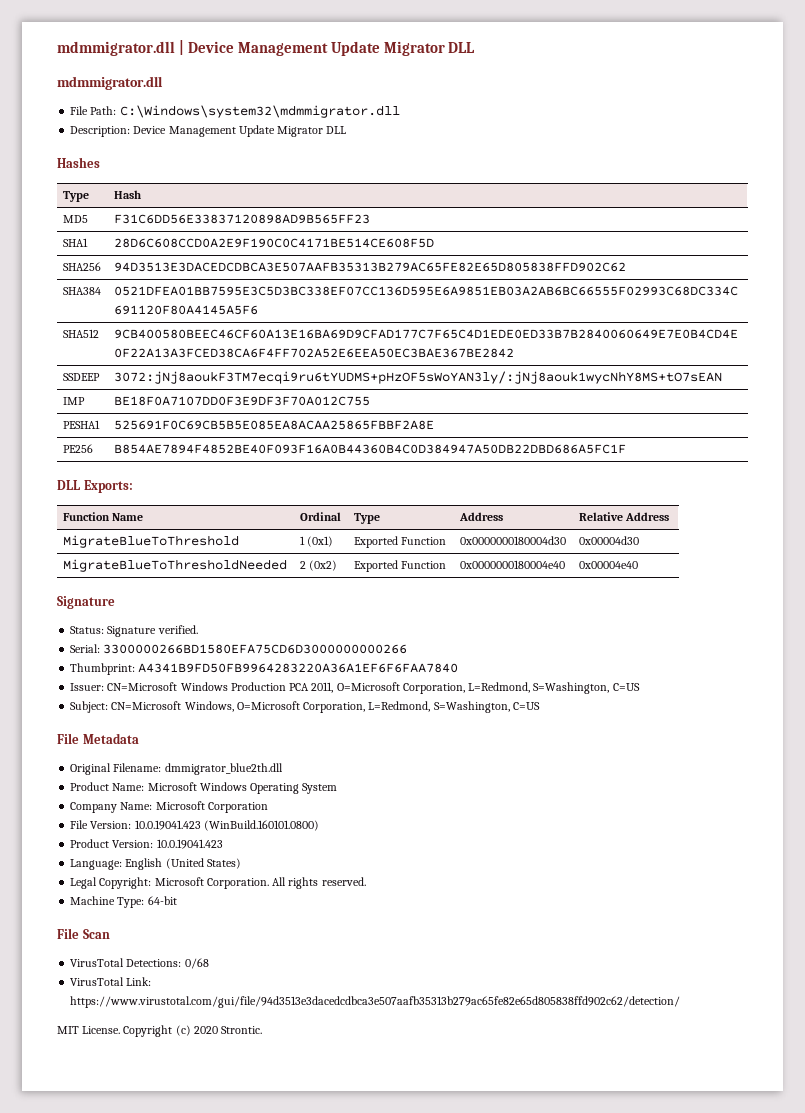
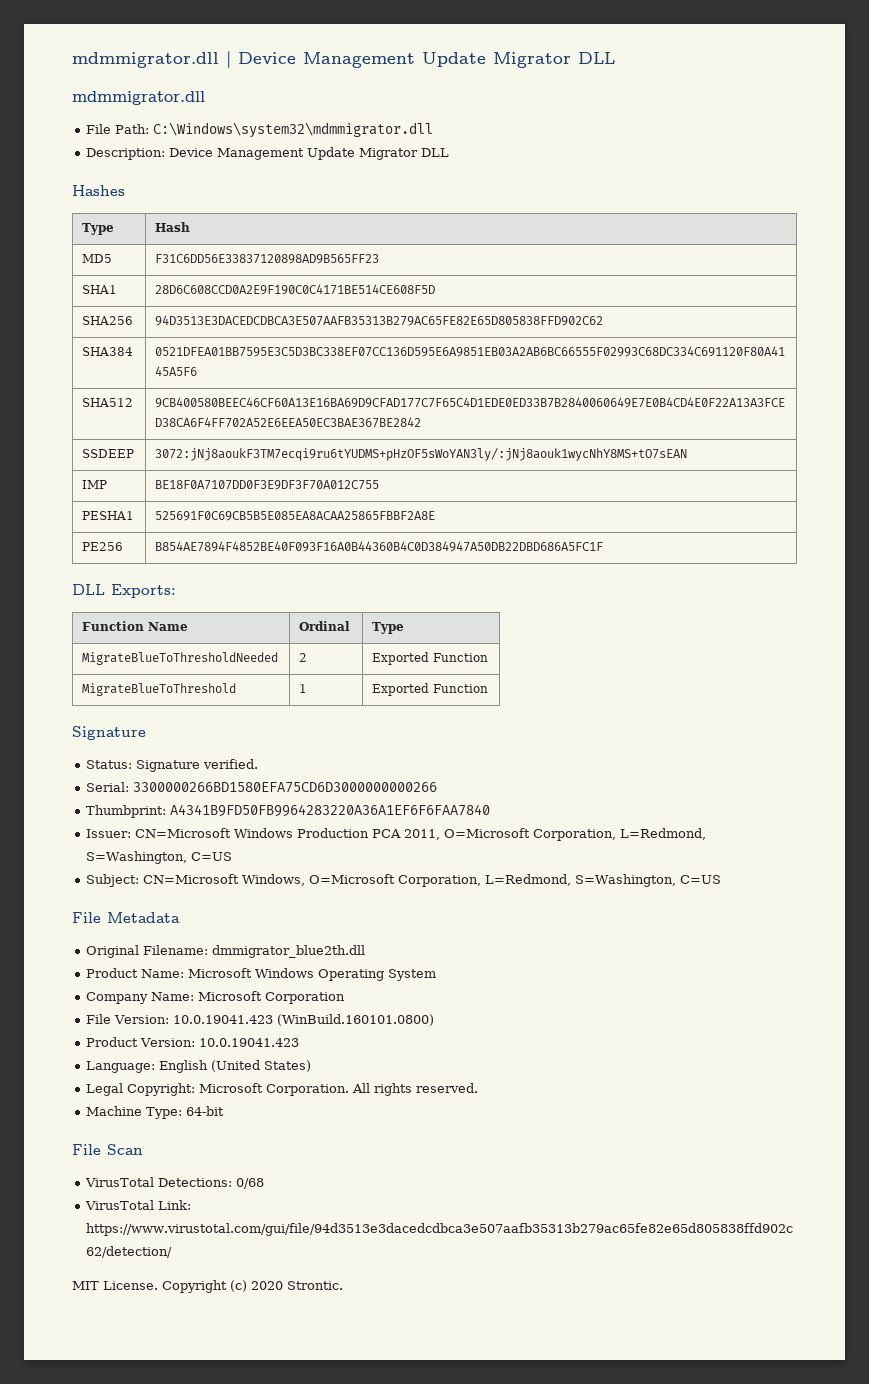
[459,512,504,521] [579,512,670,521] | Address | Relative Address -> [82,652,279,665] [299,653,308,662] [372,652,489,665] // MigrateBlueToThresholdNeeded | 2 | Exported Function
[307,536,334,547] [354,536,447,548] [460,536,567,545] [579,536,640,545] [63,559,288,572] [300,560,338,571] [354,560,447,572] [460,560,566,569] [579,561,639,569] (0x1) | Exported Function | 0x0000000180004d30 | 0x00004d30 // MigrateBlueToThresholdNeeded | 2 (0x2) | Exported Function | 0x0000000180004e40 | 0x00004e40 -> [372,683,489,696] | Exported Function

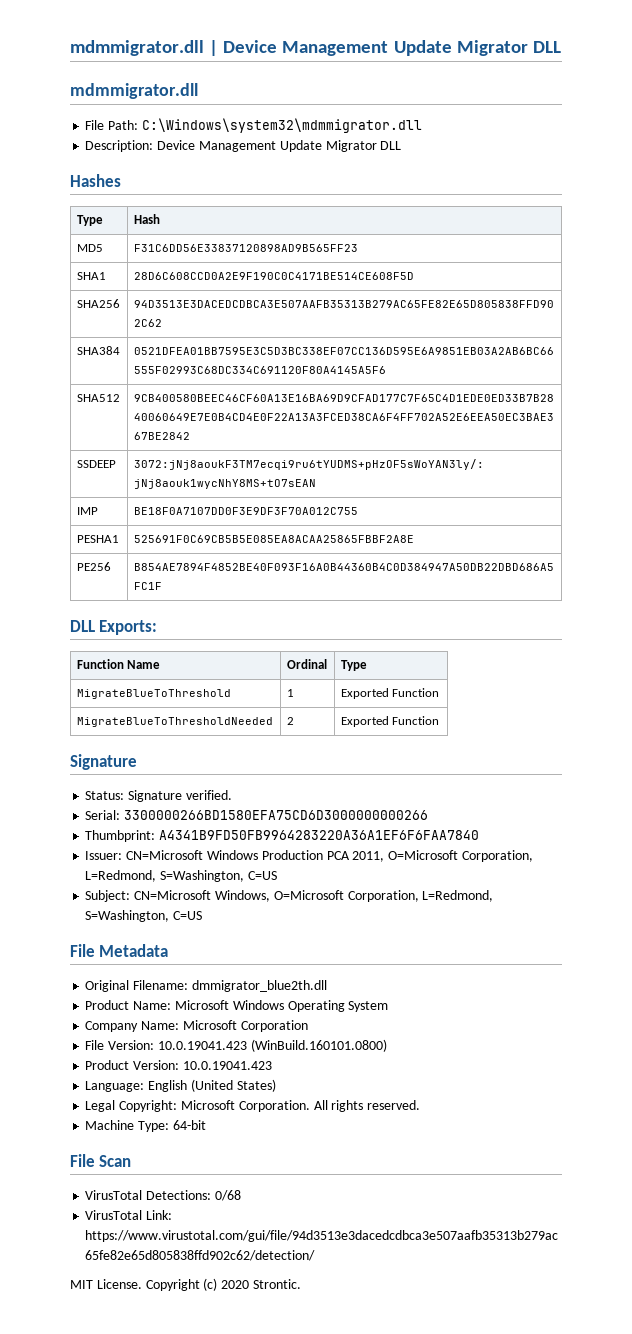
[82,652,279,665] [299,653,308,662] [372,652,489,665] [82,683,237,696] [299,684,308,693] MigrateBlueToThresholdNeeded | 2 | Exported Function // MigrateBlueToThreshold | 1 -> [76,689,231,699] [286,689,294,697] [340,688,439,699] [76,717,273,727] [286,717,294,725] MigrateBlueToThreshold | 1 | Exported Function // MigrateBlueToThresholdNeeded | 2

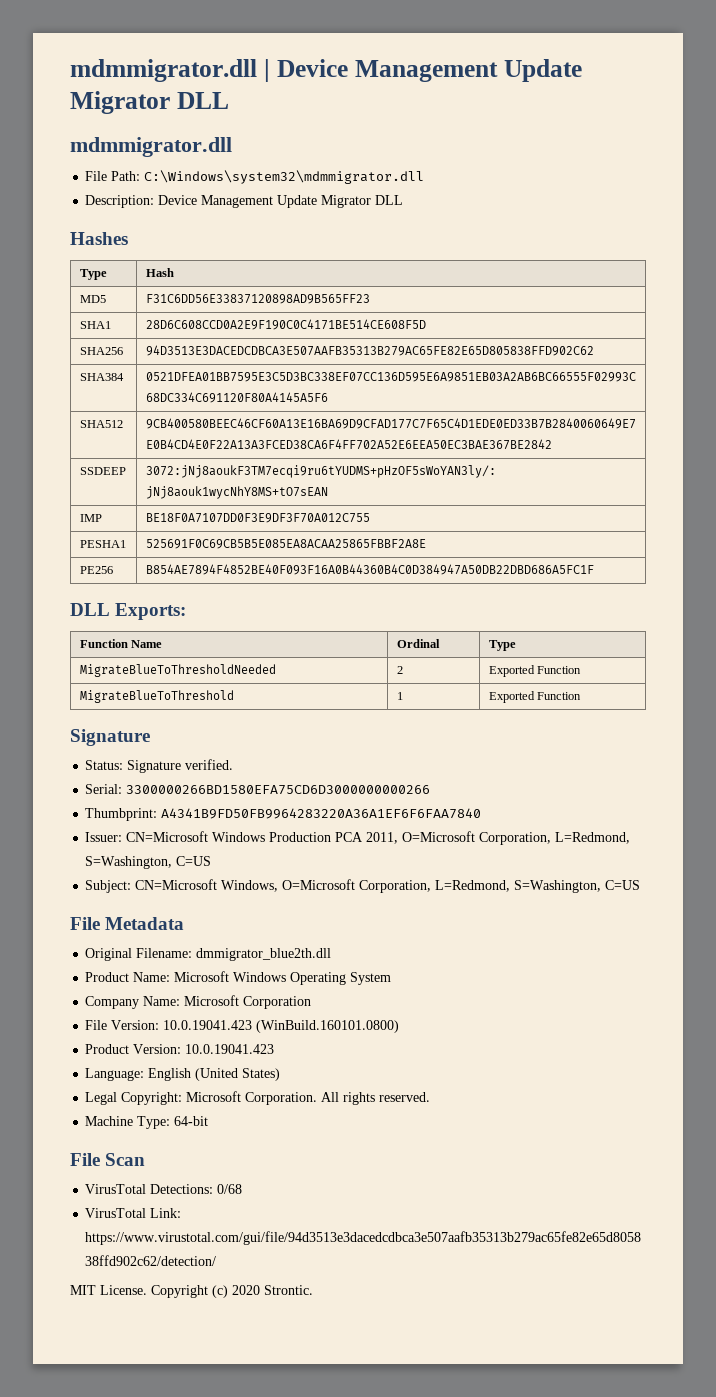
[76,689,231,699] [286,689,294,697] [340,688,439,699] [76,717,273,727] [286,717,294,725] MigrateBlueToThreshold | 1 | Exported Function // MigrateBlueToThresholdNeeded | 2 -> [79,664,276,677] [396,666,403,674] [488,665,582,677] [79,690,234,703] [396,692,403,700] MigrateBlueToThresholdNeeded | 2 | Exported Function // MigrateBlueToThreshold | 1

